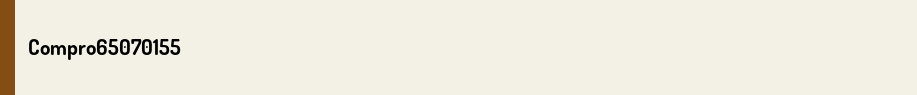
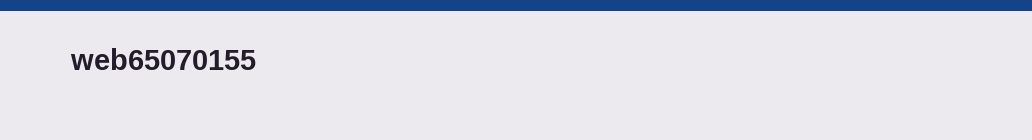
[28,39,181,60] Compro65070155 -> [70,48,256,70] web65070155

